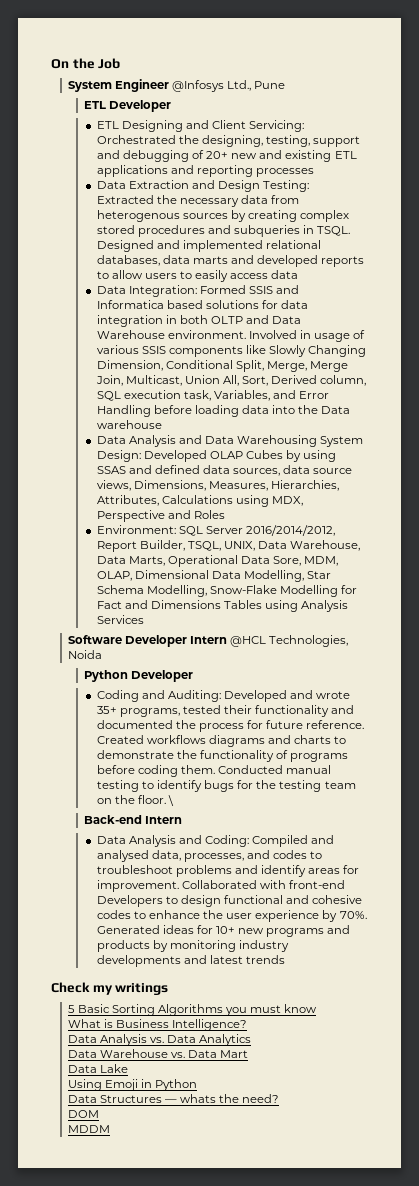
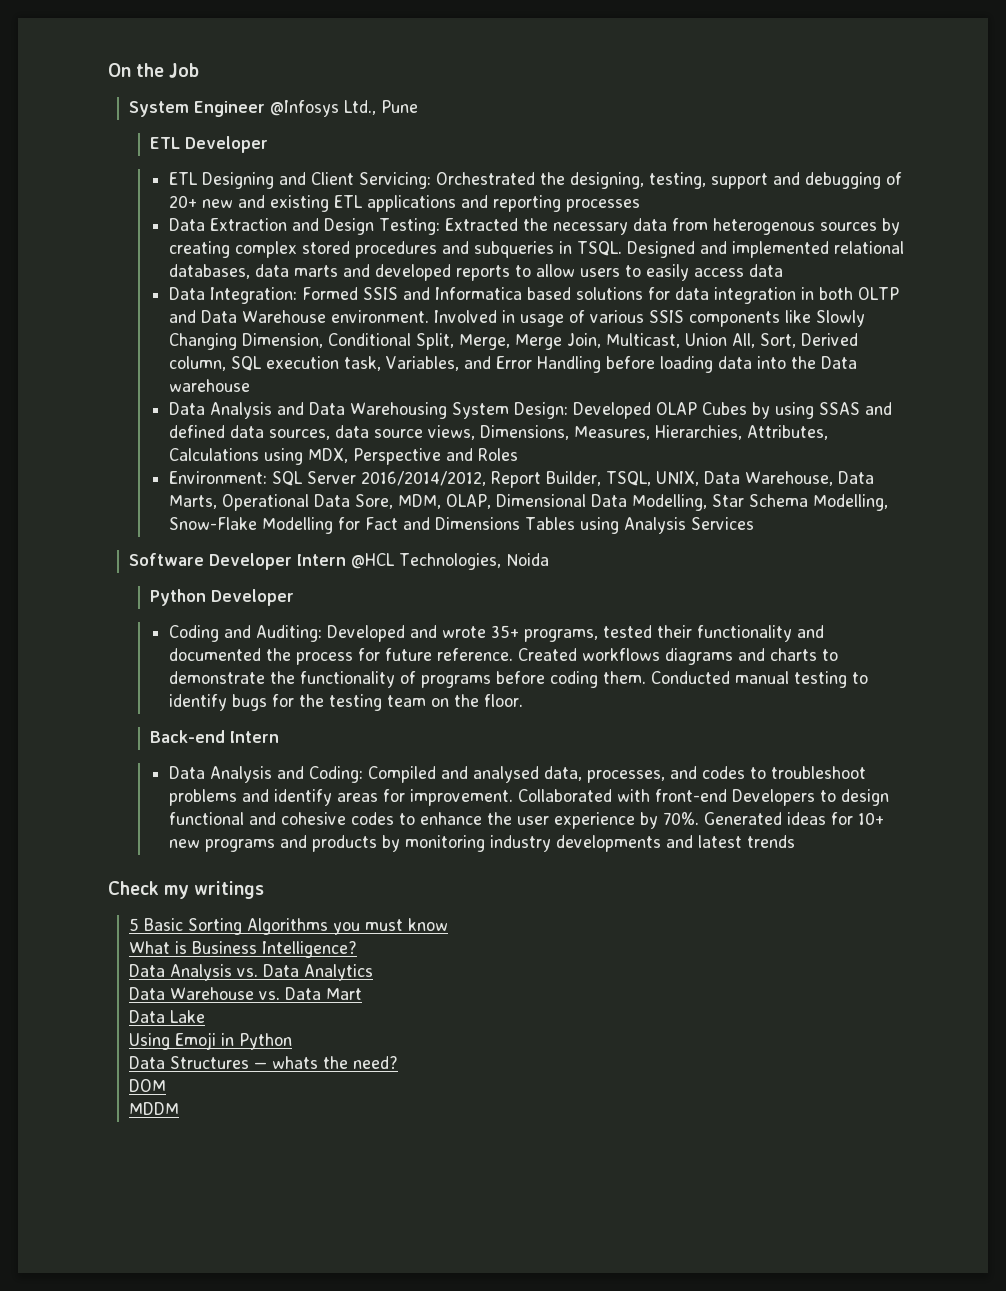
[168,795,175,806] \ -> (524, 700) none

